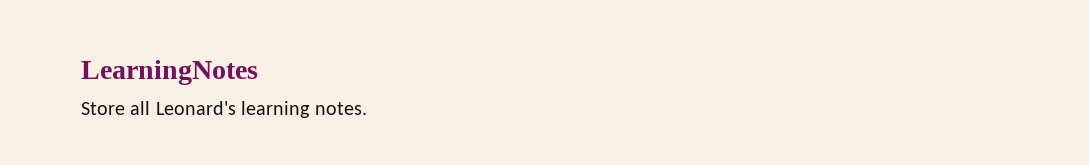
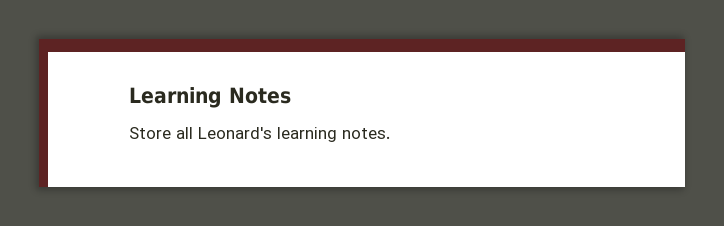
[81,60,258,85] LearningNotes -> [129,87,291,108] Learning Notes

